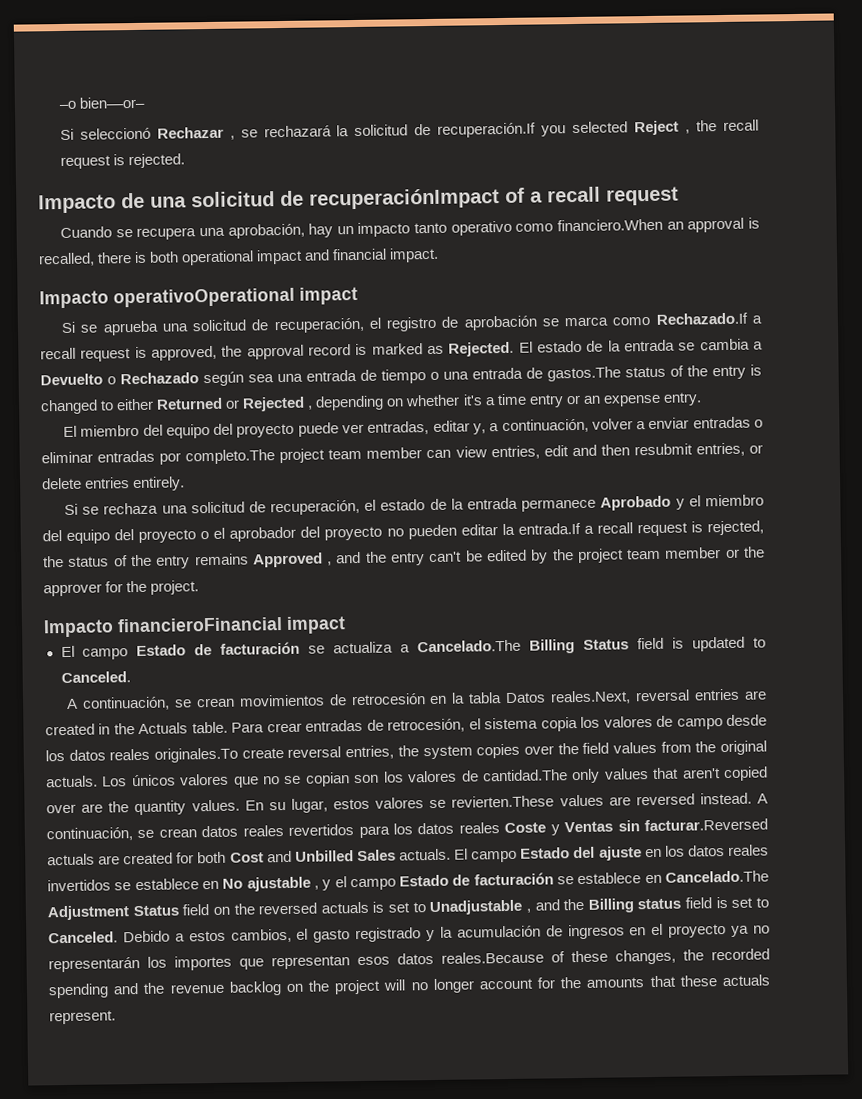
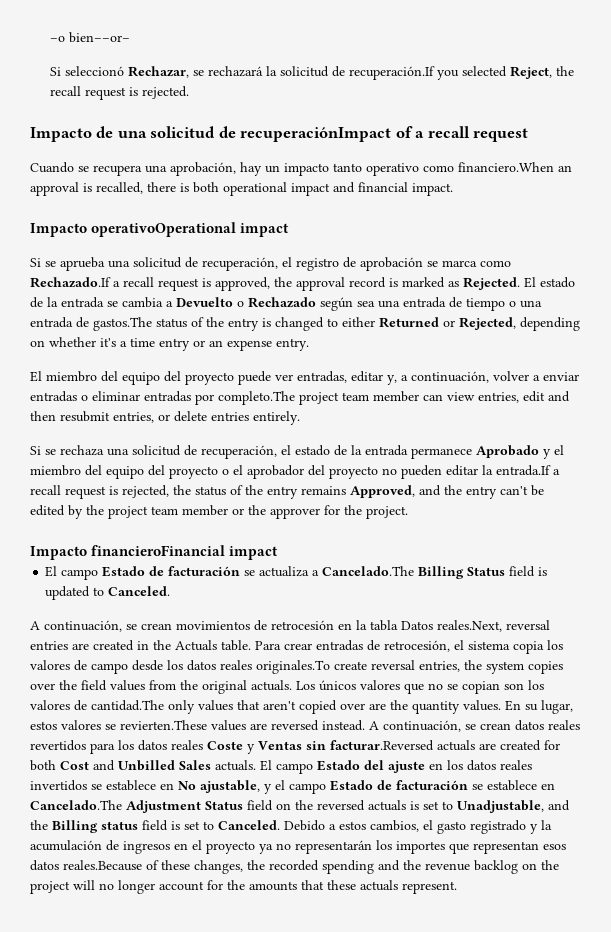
[156,126,235,140] Rechazar , -> [128,66,190,78] Rechazar,
[634,120,691,136] Reject , -> [510,66,553,79] Reject,
[242,396,314,412] Rejected , -> [459,317,516,330] Rejected,
[252,552,333,568] Approved , -> [350,485,415,498] Approved,
[246,876,319,892] ajustable , -> [200,780,260,793] ajustable,
[429,899,531,916] Unadjustable , -> [457,800,544,813] Unadjustable,

